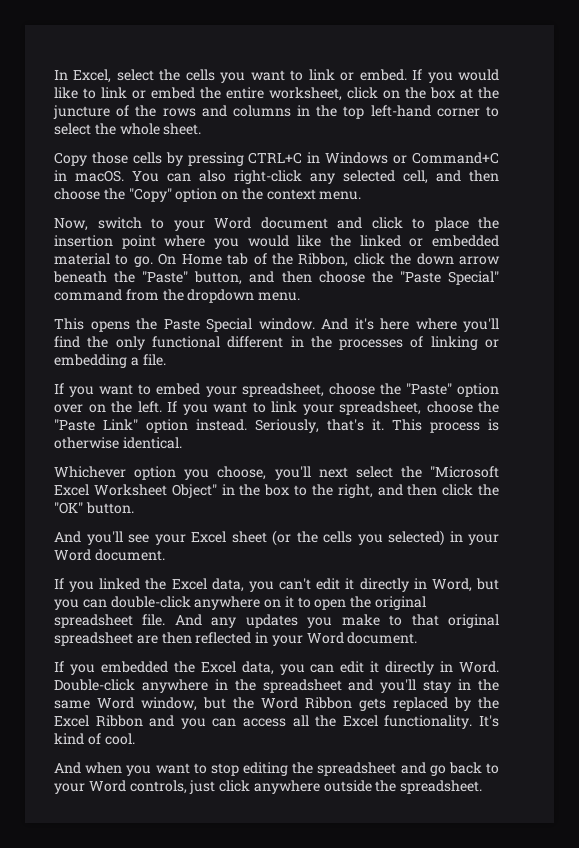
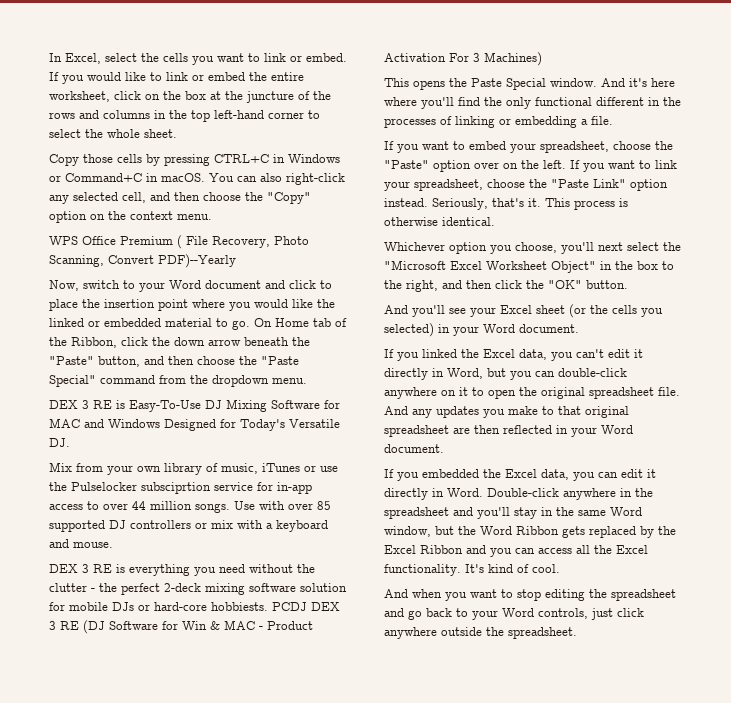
(362, 195) none -> [49,235,309,249] [49,254,236,268] // WPS Office Premium ( File Recovery, Photo Scanning, Convert PDF)--Yearly
(301, 296) none -> [49,399,340,412] [49,418,340,431] [49,438,70,447] [49,462,338,475] [49,482,312,494] [49,501,331,513] [49,520,328,532] [49,539,113,548] [49,564,315,576] [49,583,347,595] [49,602,340,611] [49,620,313,634] [384,52,542,66] // DEX 3 RE is Easy-To-Use DJ Mixing Software for MAC and Windows Designed for Today's Versatile DJ. // Mix from your own library of music, iTunes or use the Pulselocker subsciprtion service for in-app access to over 44 million songs. Use with over 85 supported DJ controllers or mix with a keyboard and mouse. // DEX 3 RE is everything you need without the clutter - the perfect 2-deck mixing software solution for mobile DJs or hard-core hobbiests. PCDJ DEX 3 RE (DJ Software for Win & MAC - Product Activation For 3 Machines)

